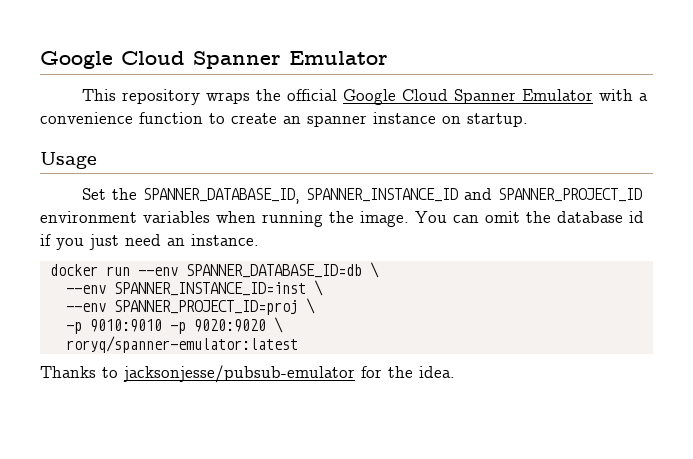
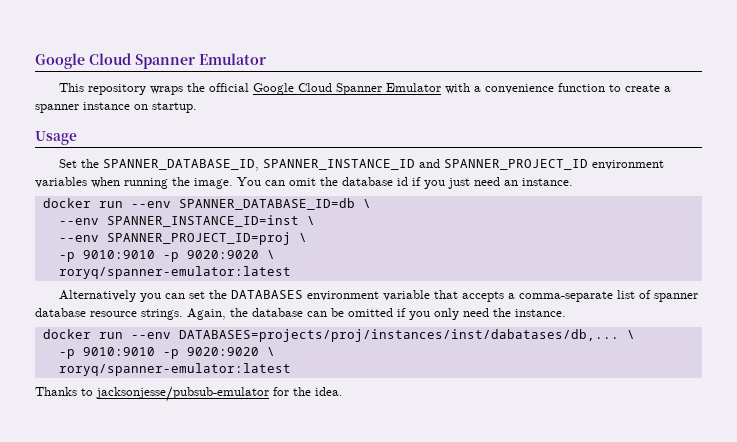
[283,116,301,124] an -> [664,86,672,92] a
(298, 344) none -> [59,290,699,302] [35,308,566,320] [42,329,635,342] [58,347,275,359] [58,363,291,376] // Alternatively you can set the DATABASES environment variable that accepts a comma-separate list of spanner database resource strings. Again, the database can be omitted if you only need the instance. // docker run --env DATABASES=projects/proj/instances/inst/dabatases/db,... \ // -p 9010:9010 -p 9020:9020 \ // roryq/spanner-emulator:latest

